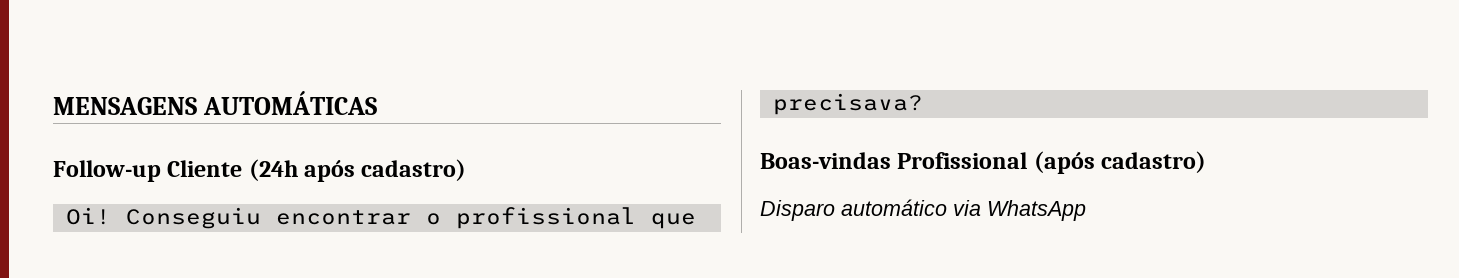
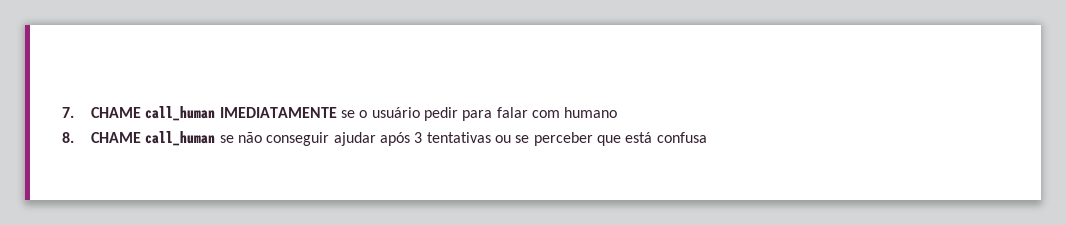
[53,91,377,115] [53,159,467,182] [65,207,696,229] [772,93,923,115] [760,151,1207,174] [760,199,1086,221] MENSAGENS AUTOMÁTICAS // Follow-up Cliente (24h após cadastro) // Oi! Conseguiu encontrar o profissional que precisava? // Boas-vindas Profissional (após cadastro) // Disparo automático via WhatsApp -> [62,106,618,121] [62,131,707,146] 7. CHAME call_human IMEDIATAMENTE se o usuário pedir para falar com humano // 8. CHAME call_human se não conseguir ajudar após 3 tentativas ou se perceber que está confusa

